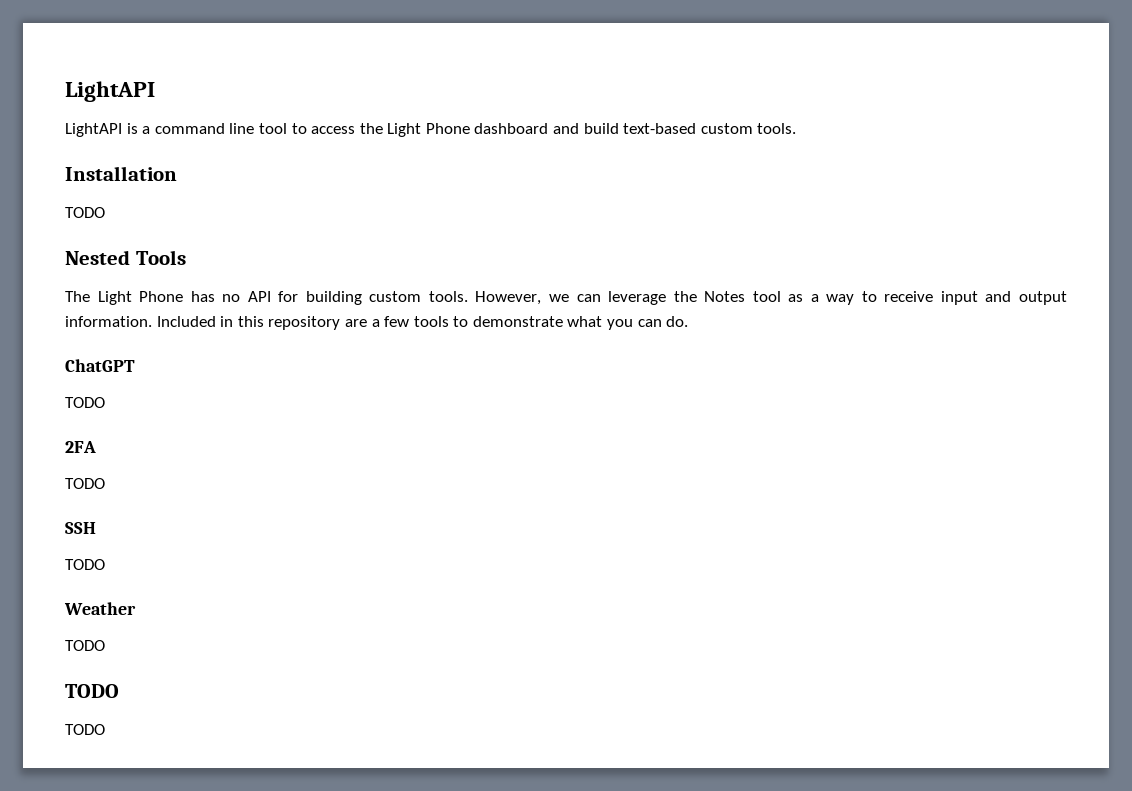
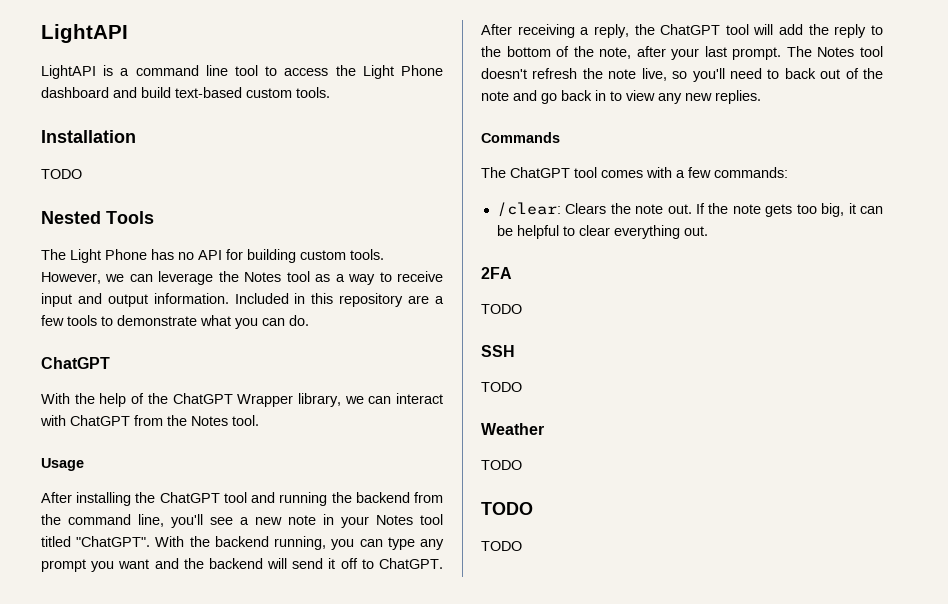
[65,397,105,408] TODO -> [41,393,443,407] [40,415,259,426] [41,458,84,471] [41,492,444,506] [41,514,443,528] [41,536,445,550] [41,558,444,572] [481,24,883,38] [481,46,883,60] [481,68,883,82] [481,90,761,104] [481,132,560,143] [481,167,788,178] [496,202,884,217] [496,225,708,239] With the help of the ChatGPT Wrapper library, we can interact with ChatGPT from the Notes tool. // Usage // After installing the ChatGPT tool and running the backend from the command line, you'll see a new note in your Notes tool titled "ChatGPT". With the backend running, you can type any prompt you want and the backend will send it off to ChatGPT. After receiving a reply, the ChatGPT tool will add the reply to the bottom of the note, after your last prompt. The Notes tool doesn't refresh the note live, so you'll need to back out of the note and go back in to view any new replies. // Commands // The ChatGPT tool comes with a few commands: // /clear: Clears the note out. If the note gets too big, it can be helpful to clear everything out.

